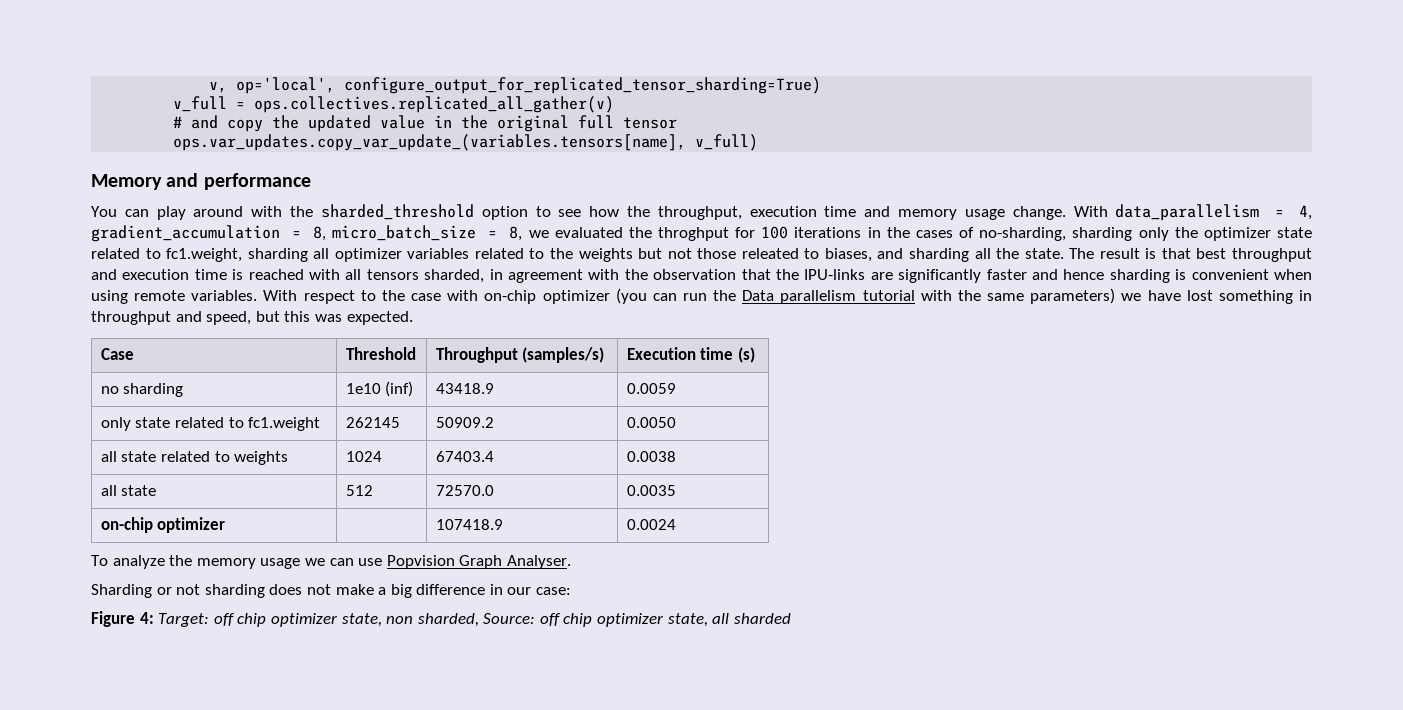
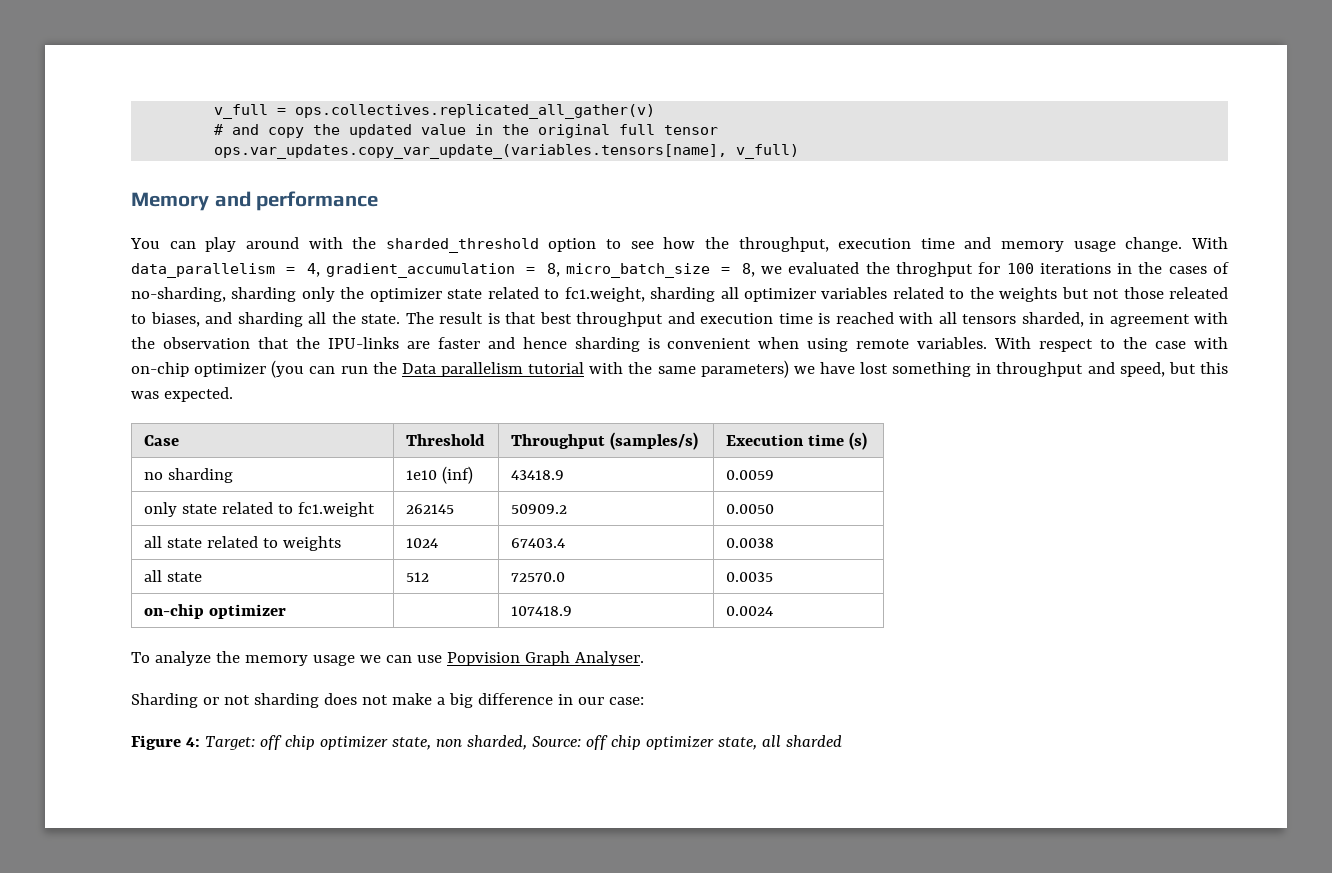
[209,77,822,94] v, op='local', configure_output_for_replicated_tensor_sharding=True) // -> (214, 111) none
[898,269,982,283] significantly -> (430, 345) none

